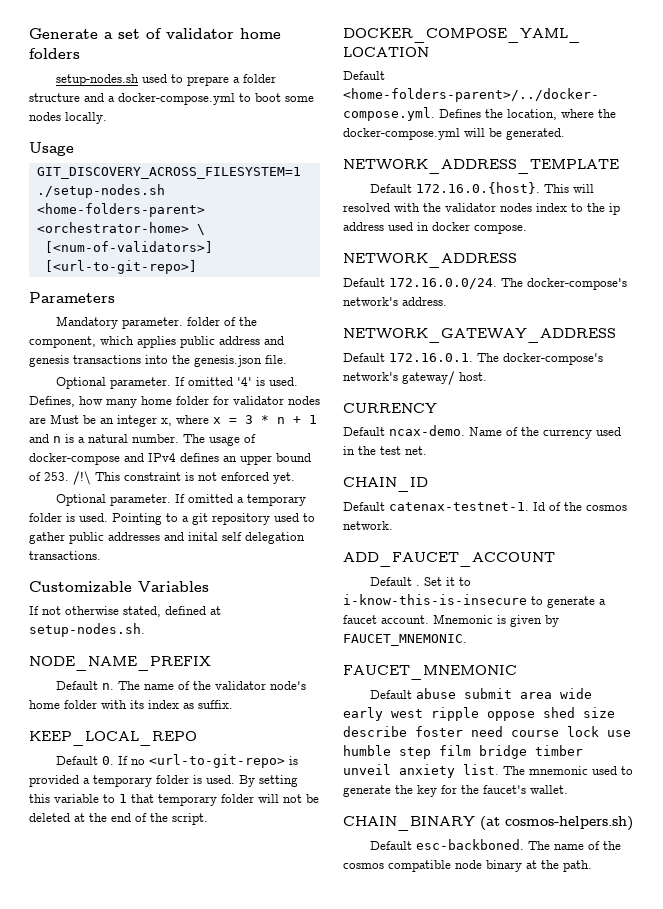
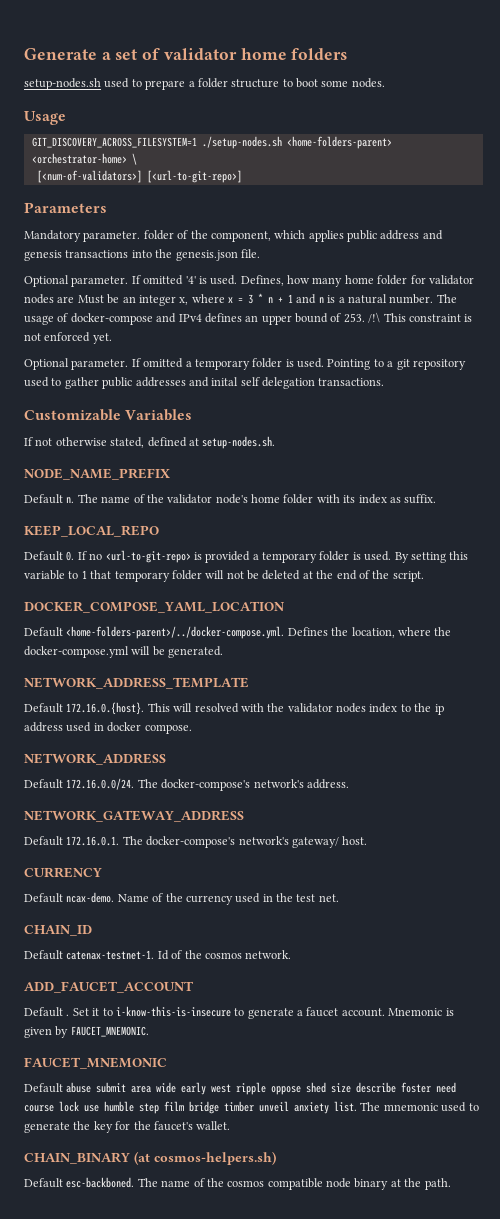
[84,93,235,105] and a docker-compose.yml -> (280, 83) none
[29,112,107,124] nodes locally. -> [351,78,385,88] nodes.

